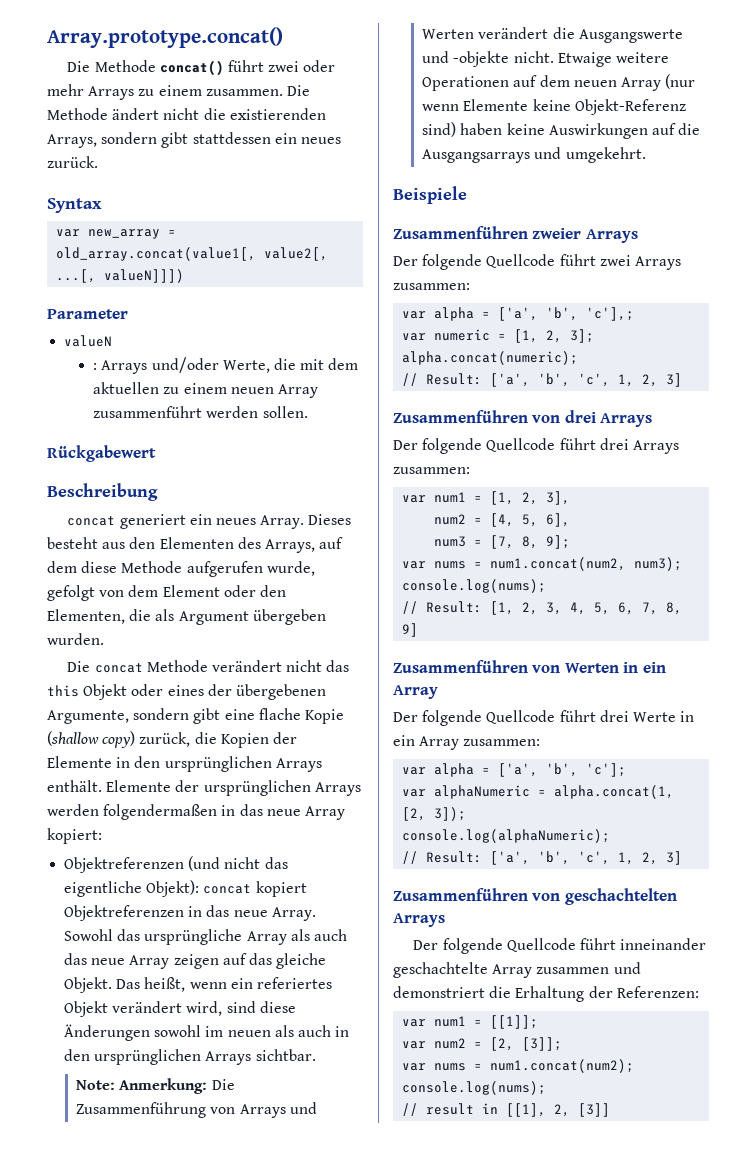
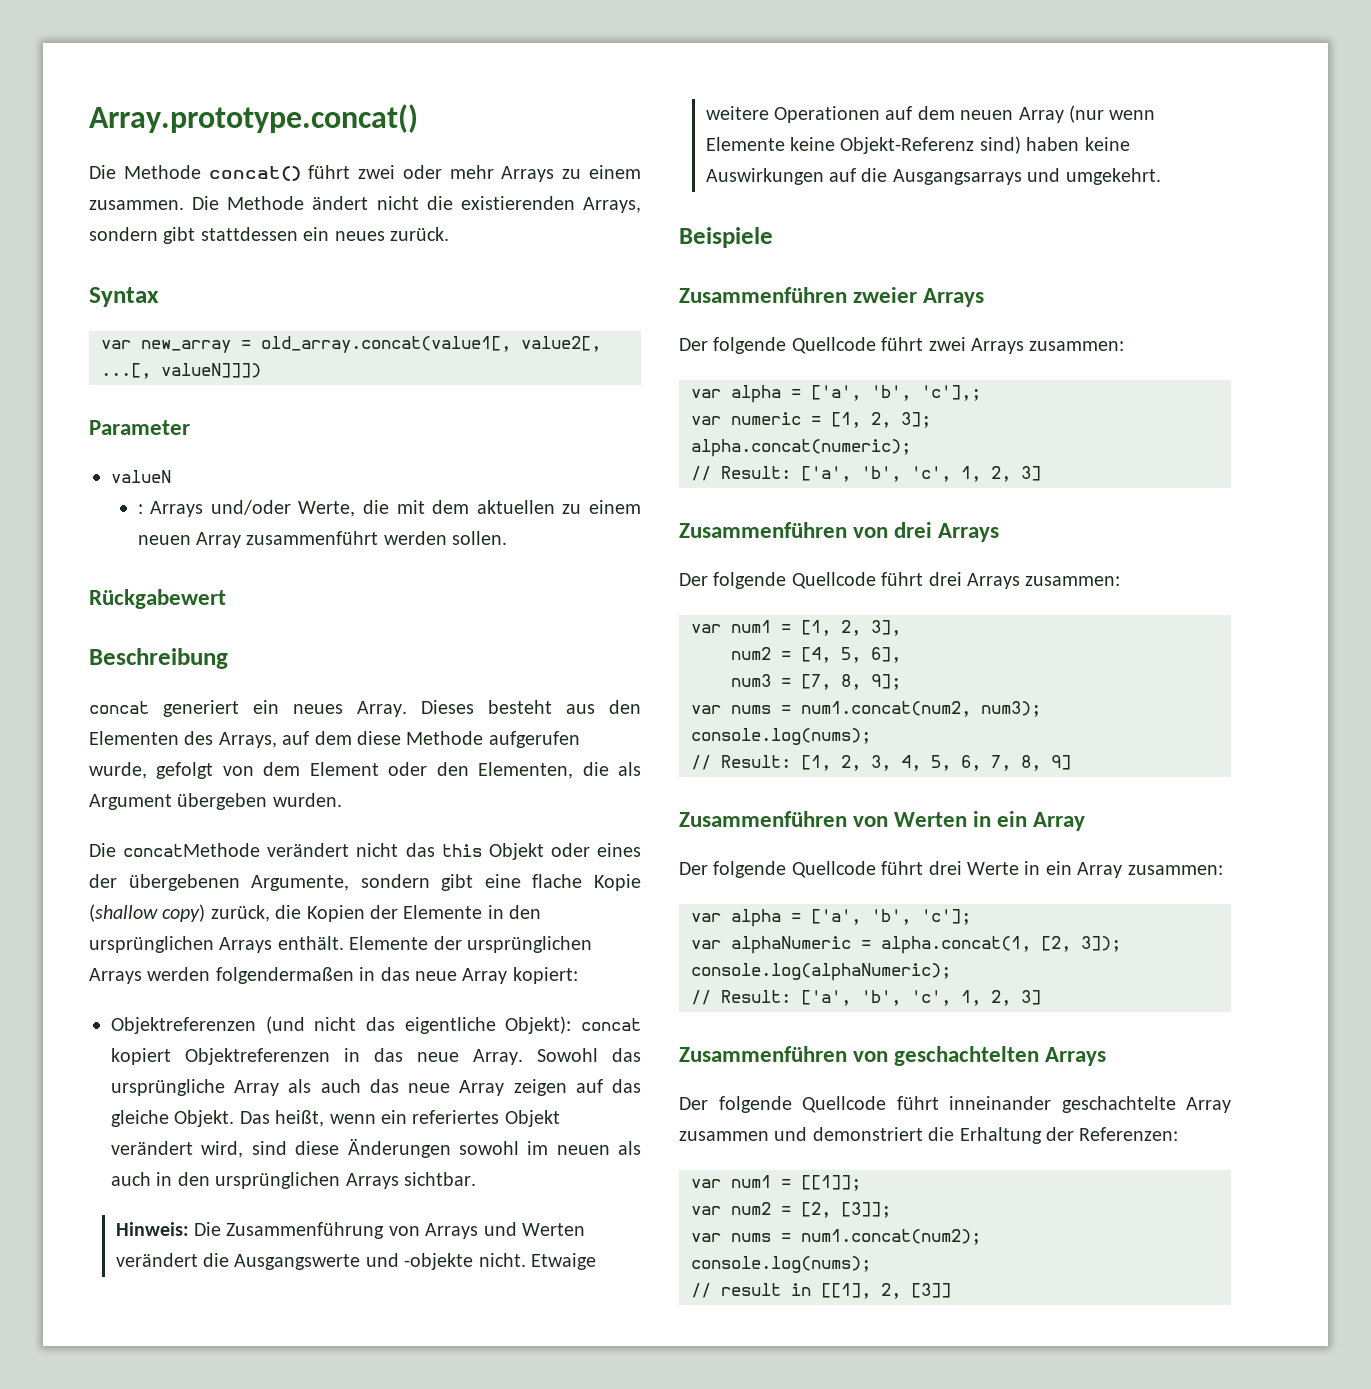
[94,660,208,673] concat Methode -> [123,843,261,857] concatMethode
[76,1078,208,1094] Note: Anmerkung: -> [115,1222,189,1236] Hinweis:

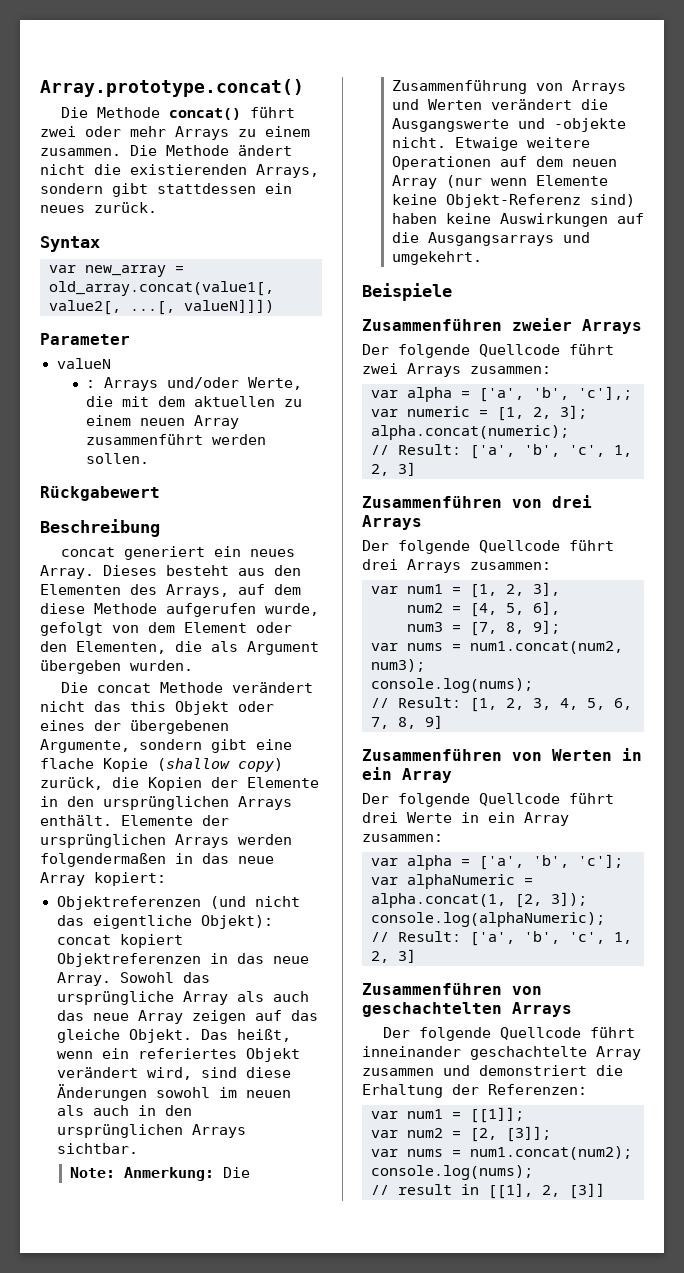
[123,843,261,857] concatMethode -> [97,682,224,693] concat Methode
[115,1222,189,1236] Hinweis: -> [69,1167,214,1181] Note: Anmerkung:

